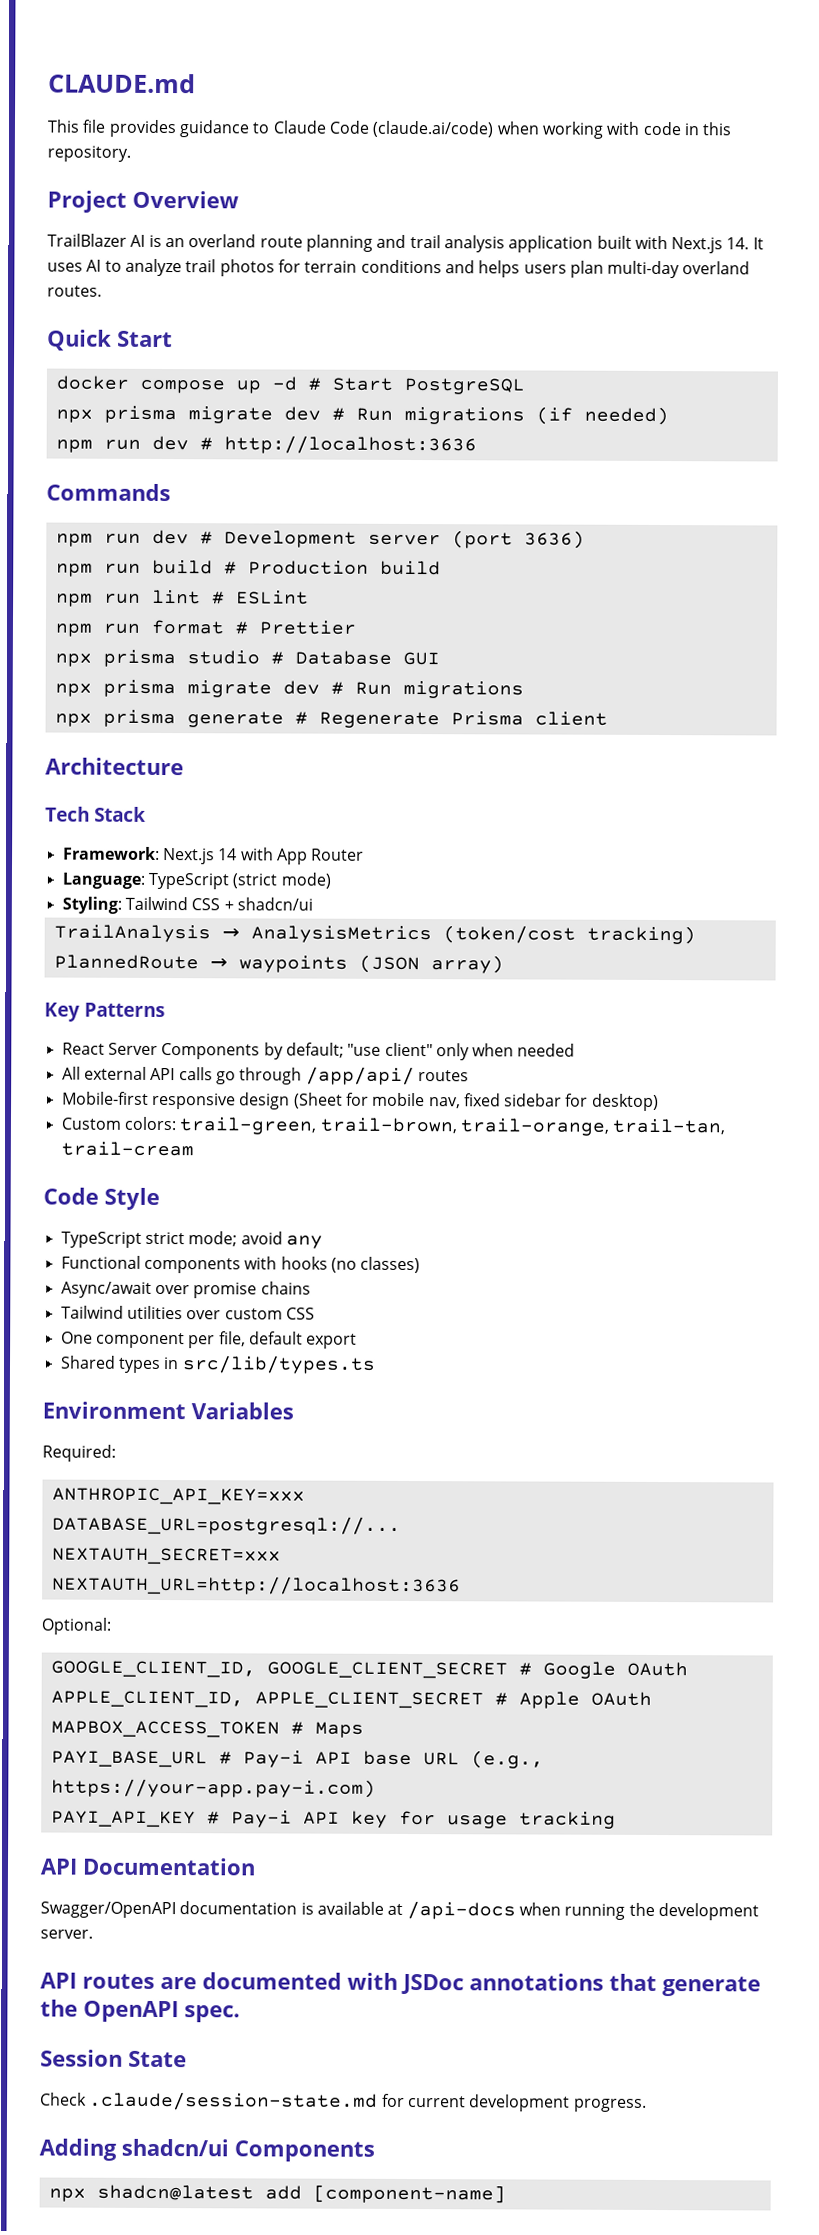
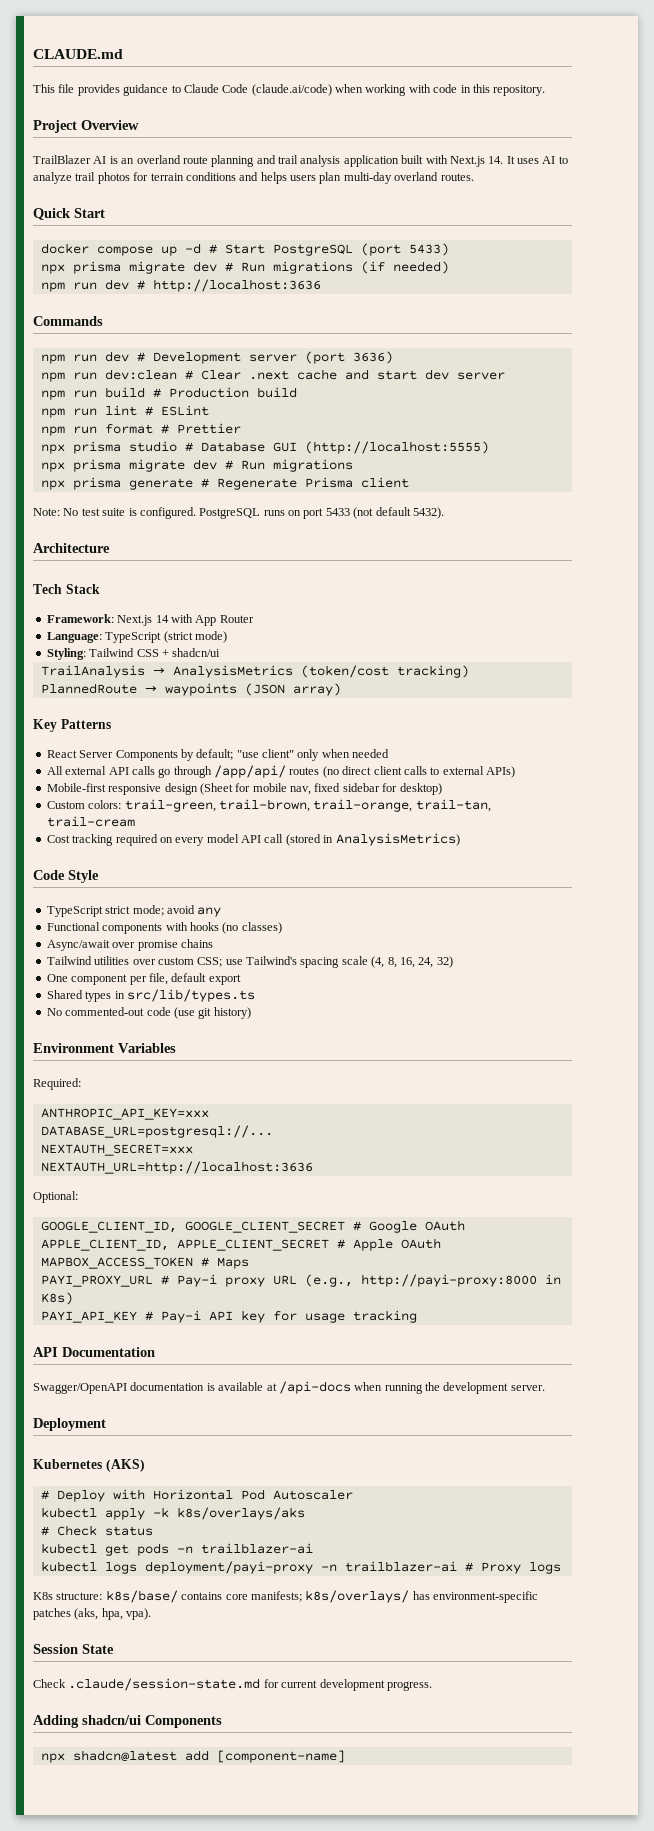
(525, 386) none -> [360,243,449,256] (port 5433)
(585, 539) none -> [40,369,505,382] // npm run dev:clean # Clear .next cache and start dev server
(440, 658) none -> [304,441,489,454] (http://localhost:5555)
(608, 718) none -> [33,507,444,519] // Note: No test suite is configured. PostgreSQL runs on port 5433 (not default 5432).
(469, 1076) none -> [322,766,515,778] (no direct client calls to external APIs)
(194, 1149) none -> [46,833,460,846] // Cost tracking required on every model API call (stored in AnalysisMetrics)
[285,1307,315,1320] CSS -> [197,956,453,968] CSS; use Tailwind's spacing scale (4, 8, 16, 24, 32)
(376, 1364) none -> [46,1007,251,1019] // No commented-out code (use git history)
[50,1750,544,1769] [50,1778,376,1798] PAYI_BASE_URL # Pay-i API base URL (e.g., https://your-app.pay-i.com) -> [40,1274,561,1287] [40,1292,73,1305] PAYI_PROXY_URL # Pay-i proxy URL (e.g., http://payi-proxy:8000 in K8s)
[40,1972,761,1997] [40,1999,240,2023] API routes are documented with JSDoc annotations that generate the OpenAPI spec. -> [33,1418,106,1431] [33,1459,145,1472] [40,1489,353,1502] [40,1507,305,1520] [40,1525,153,1536] [40,1543,313,1556] [40,1561,561,1574] [33,1590,538,1603] [33,1608,152,1620] Deployment // Kubernetes (AKS) // # Deploy with Horizontal Pod Autoscaler // kubectl apply -k k8s/overlays/aks // # Check status // kubectl get pods -n trailblazer-ai // kubectl logs deployment/payi-proxy -n trailblazer-ai # Proxy logs // K8s structure: k8s/base/ contains core manifests; k8s/overlays/ has environment-specific patches (aks, hpa, vpa).

